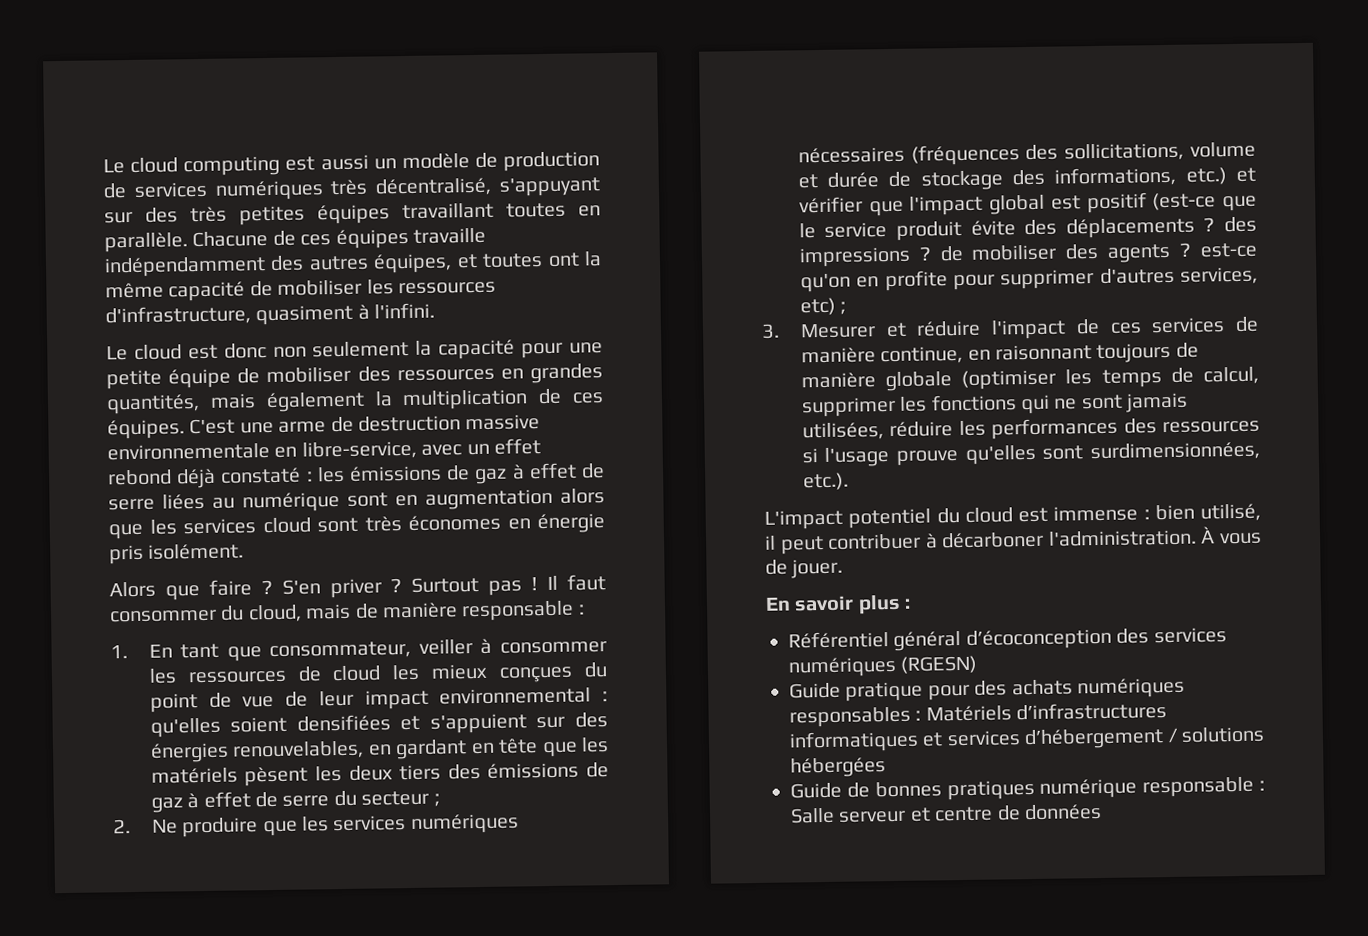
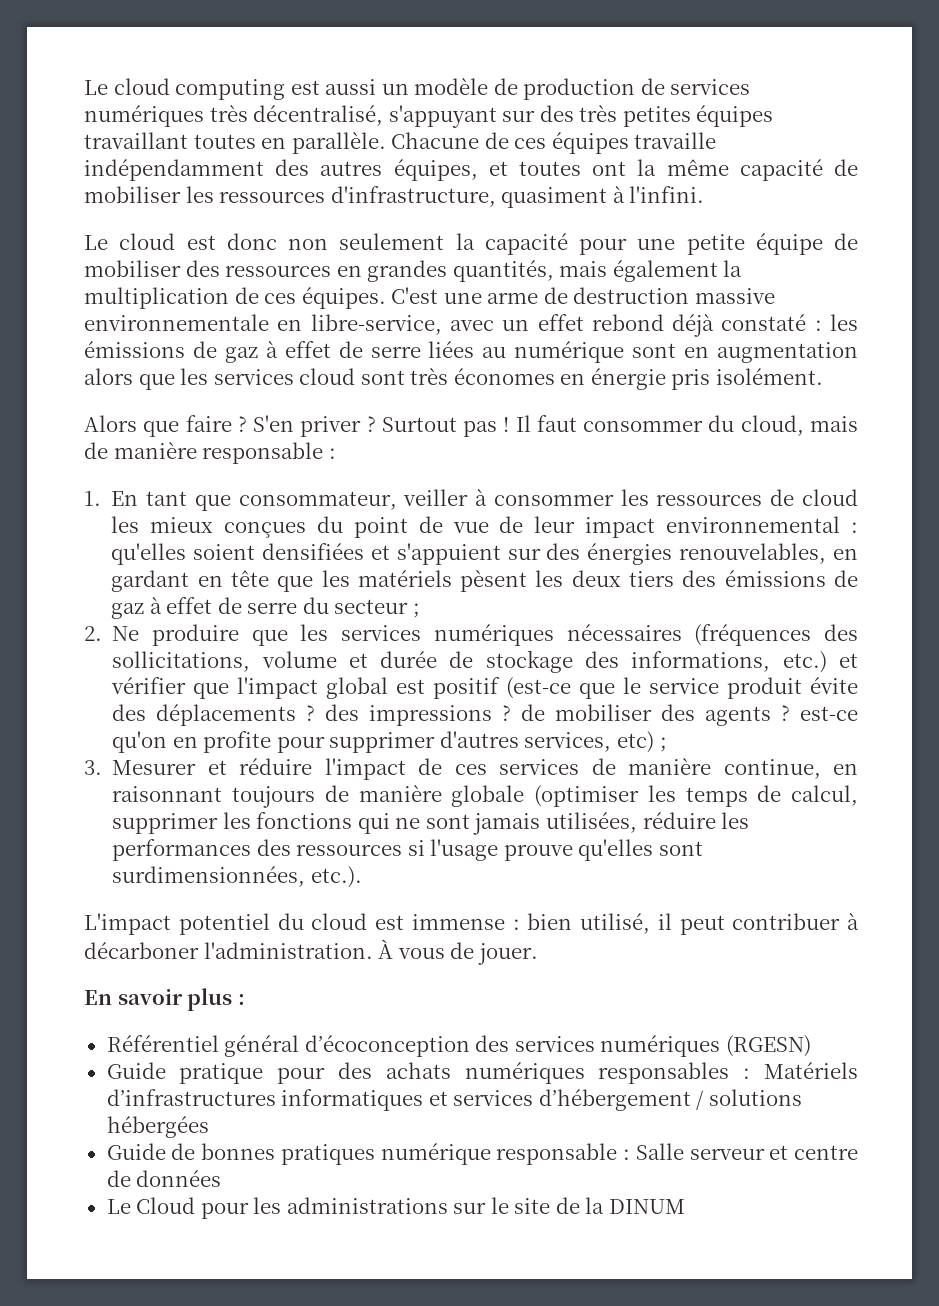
(1102, 812) none -> [106,1197,685,1219] // Le Cloud pour les administrations sur le site de la DINUM

